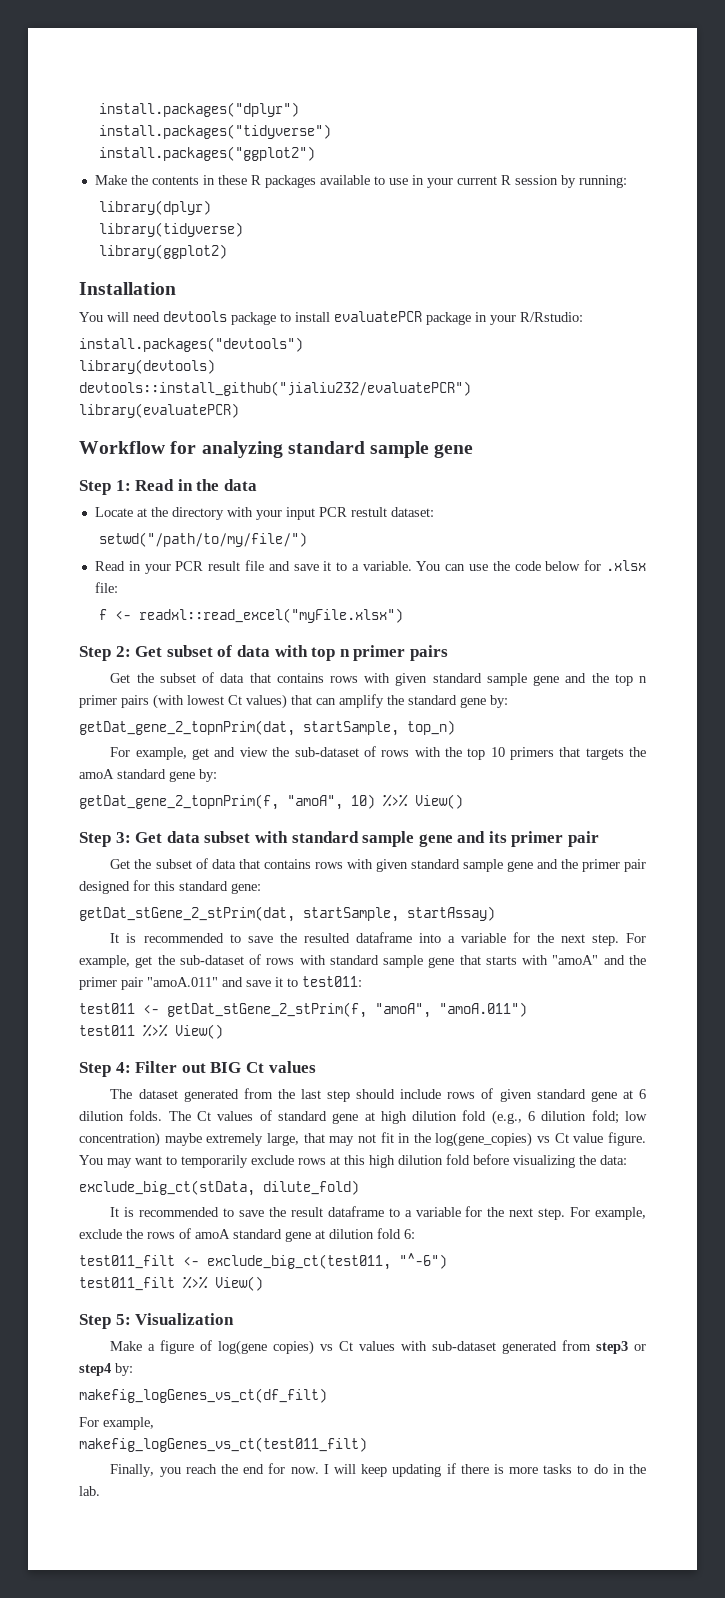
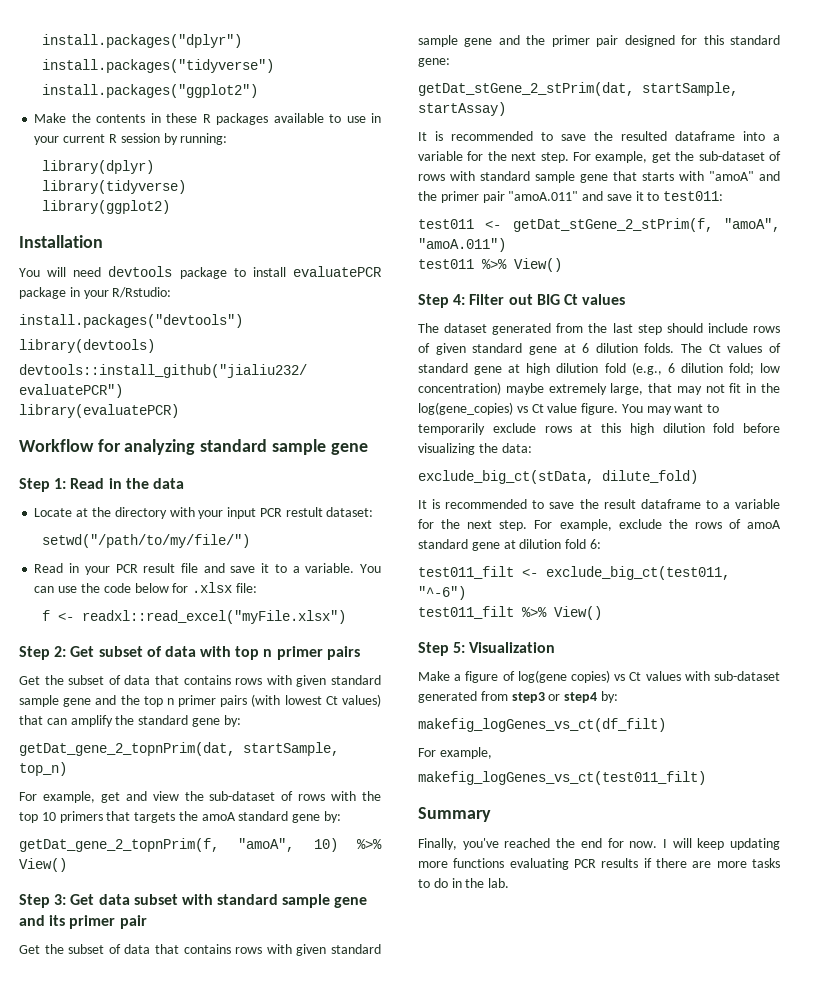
(367, 1444) none -> [418,807,491,822] // Summary
[159,1464,217,1477] you reach -> [462,838,551,850] you've reached
(442, 1470) none -> [418,858,639,870] more functions evaluating PCR results
[493,1464,504,1474] is -> [692,861,712,868] are

